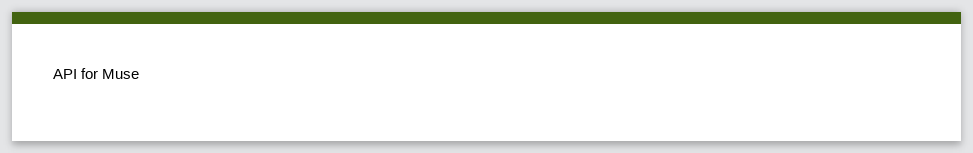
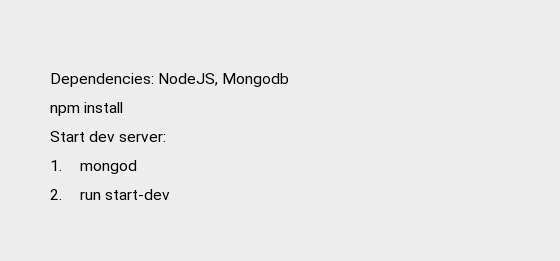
[53,68,140,79] API for Muse -> [50,73,290,87] [50,102,124,116] [50,131,167,142] [50,160,137,174] [50,189,171,200] Dependencies: NodeJS, Mongodb // npm install // Start dev server: // 1. mongod // 2. run start-dev

